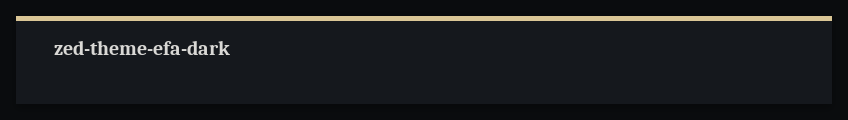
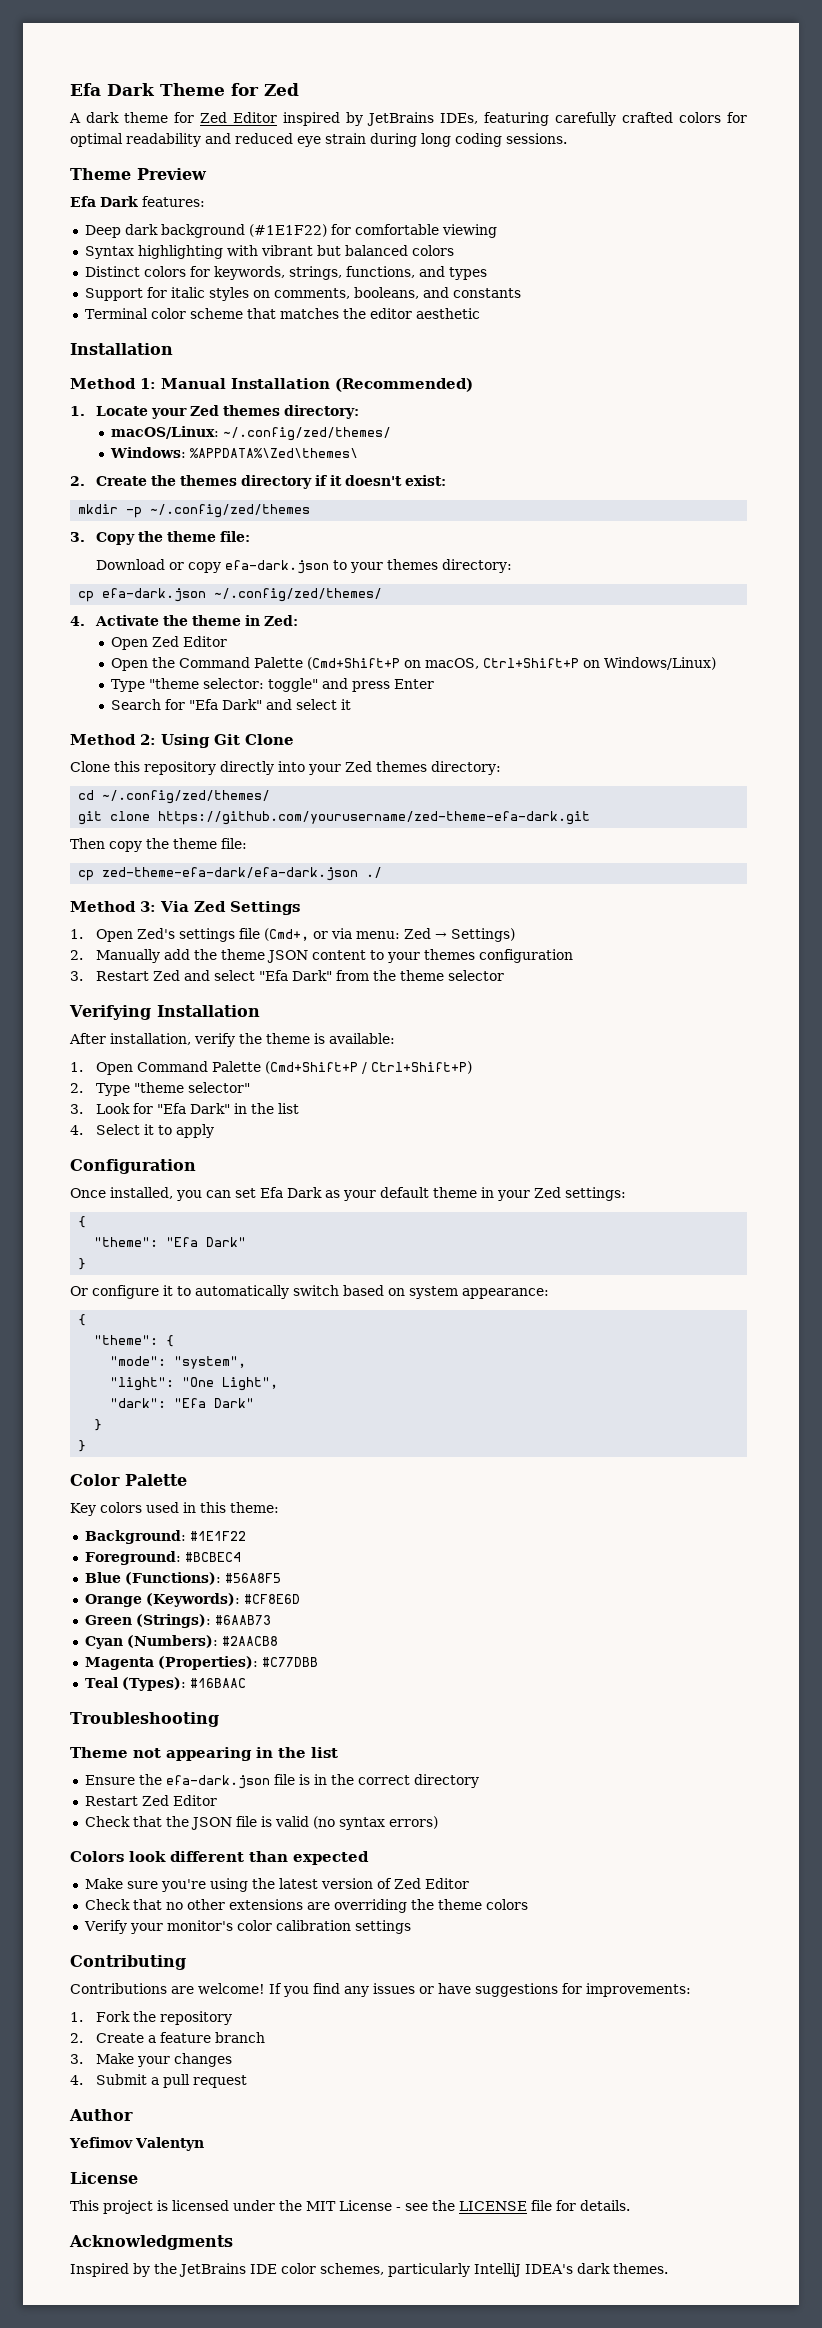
[54,40,230,55] zed-theme-efa-dark -> [70,83,299,96] [69,112,747,126] [70,133,567,147] [70,168,207,180] [70,196,205,207] [84,224,497,238] [84,245,454,259] [84,266,487,280] [84,287,521,301] [84,308,480,319] [70,343,173,355] [70,378,473,392] [70,405,359,419] [110,426,391,441] [109,447,358,458] [70,475,446,489] [78,504,311,518] [70,531,250,545] [95,559,512,574] [78,588,383,602] [70,615,298,626] [110,636,227,650] [110,657,716,671] [110,678,434,692] [110,699,351,710] [70,734,294,748] [70,761,501,775] [78,790,271,804] [78,811,591,825] [70,838,247,852] [78,867,383,881] [70,901,300,915] [70,928,515,942] [70,949,573,963] [70,970,504,981] [69,1005,260,1020] [69,1033,395,1047] [70,1061,472,1075] [70,1082,250,1096] [70,1103,299,1114] [70,1124,214,1138] [70,1159,196,1174] [70,1187,626,1201] [78,1216,87,1228] [94,1237,247,1247] [78,1258,87,1270] [70,1285,549,1299] [78,1314,87,1326] [94,1335,175,1347] [110,1356,247,1369] [110,1377,279,1391] [110,1398,255,1408] [94,1419,103,1431] [78,1440,87,1452] [70,1474,187,1486] [70,1502,279,1516] [84,1530,246,1544] [84,1551,241,1565] [84,1572,281,1585] [84,1593,300,1607] [84,1614,271,1628] [84,1635,278,1649] [84,1656,318,1670] [84,1677,246,1691] [70,1712,219,1727] [70,1747,338,1761] [84,1774,479,1789] [84,1795,217,1806] [84,1816,438,1830] [70,1851,369,1865] [84,1878,469,1892] [84,1899,528,1913] [83,1920,411,1934] [70,1955,186,1970] [70,1983,691,1997] [70,2011,232,2025] [70,2032,265,2043] [70,2053,232,2067] [70,2074,247,2088] [69,2109,133,2121] [69,2137,204,2151] [70,2172,138,2184] [70,2200,630,2214] [69,2235,233,2250] [70,2263,668,2277] Efa Dark Theme for Zed // A dark theme for Zed Editor inspired by JetBrains IDEs, featuring carefully crafted colors for optimal readability and reduced eye strain during long coding sessions. // Theme Preview // Efa Dark features: // Deep dark background (#1E1F22) for comfortable viewing // Syntax highlighting with vibrant but balanced colors // Distinct colors for keywords, strings, functions, and types // Support for italic styles on comments, booleans, and constants // Terminal color scheme that matches the editor aesthetic // Installation // Method 1: Manual Installation (Recommended) // 1. Locate your Zed themes directory: // macOS/Linux: ~/.config/zed/themes/ // Windows: %APPDATA%\Zed\themes\ // 2. Create the themes directory if it doesn't exist: // mkdir -p ~/.config/zed/themes // 3. Copy the theme file: // Download or copy efa-dark.json to your themes directory: // cp efa-dark.json ~/.config/zed/themes/ // 4. Activate the theme in Zed: // Open Zed Editor // Open the Command Palette (Cmd+Shift+P on macOS, Ctrl+Shift+P on Windows/Linux) // Type "theme selector: toggle" and press Enter // Search for "Efa Dark" and select it // Method 2: Using Git Clone // Clone this repository directly into your Zed themes directory: // cd ~/.config/zed/themes/ // git clone https://github.com/yourusername/zed-theme-efa-dark.git // Then copy the theme file: // cp zed-theme-efa-dark/efa-dark.json ./ // Method 3: Via Zed Settings // 1. Open Zed's settings file (Cmd+, or via menu: Zed → Settings) // 2. Manually add the theme JSON content to your themes configuration // 3. Restart Zed and select "Efa Dark" from the theme selector // Verifying Installation // After installation, verify the theme is available: // 1. Open Command Palette (Cmd+Shift+P / Ctrl+Shift+P) // 2. Type "theme selector" // 3. Look for "Efa Dark" in the list // 4. Select it to apply // Configuration // Once installed, you can set Efa Dark as your default theme in your Zed settings: // { // "theme": "Efa Dark" // } // Or configure it to automatically switch based on system appearance: // { // "theme": { // "mode": "system", // "light": "One Light", // "dark": "Efa Dark" // } // } // Color Palette // Key colors used in this theme: // Background: #1E1F22 // Foreground: #BCBEC4 // Blue (Functions): #56A8F5 // Orange (Keywords): #CF8E6D // Green (Strings): #6AAB73 // Cyan (Numbers): #2AACB8 // Magenta (Properties): #C77DBB // Teal (Types): #16BAAC // Troubleshooting // Theme not appearing in the list // Ensure the efa-dark.json file is in the correct directory // Restart Zed Editor // Check that the JSON file is valid (no syntax errors) // Colors look different than expected // Make sure you're using the latest version of Zed Editor // Check that no other extensions are overriding the theme colors // Verify your monitor's color calibration settings // Contributing // Contributions are welcome! If you find any issues or have suggestions for improvements: // 1. Fork the repository // 2. Create a feature branch // 3. Make your changes // 4. Submit a pull request // Author // Yefimov Valentyn // License // This project is licensed under the MIT License - see the LICENSE file for details. // Acknowledgments // Inspired by the JetBrains IDE color schemes, particularly IntelliJ IDEA's dark themes.

